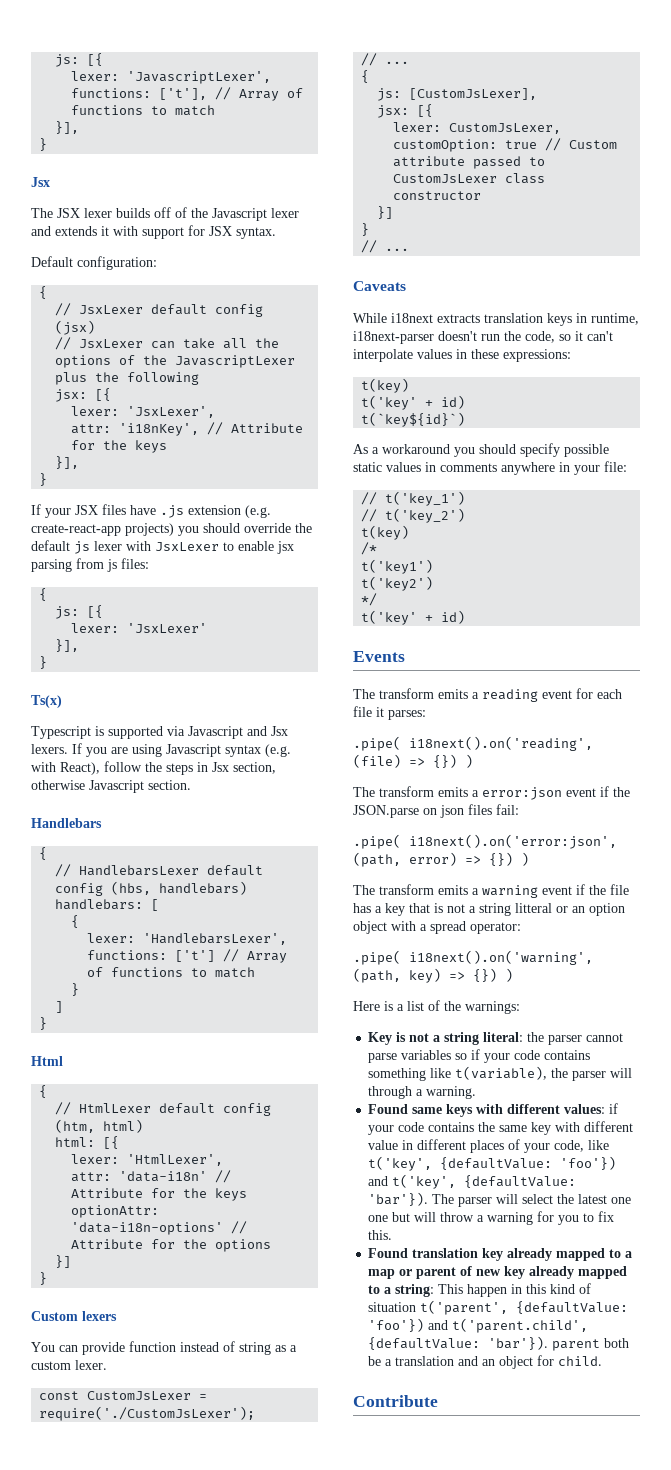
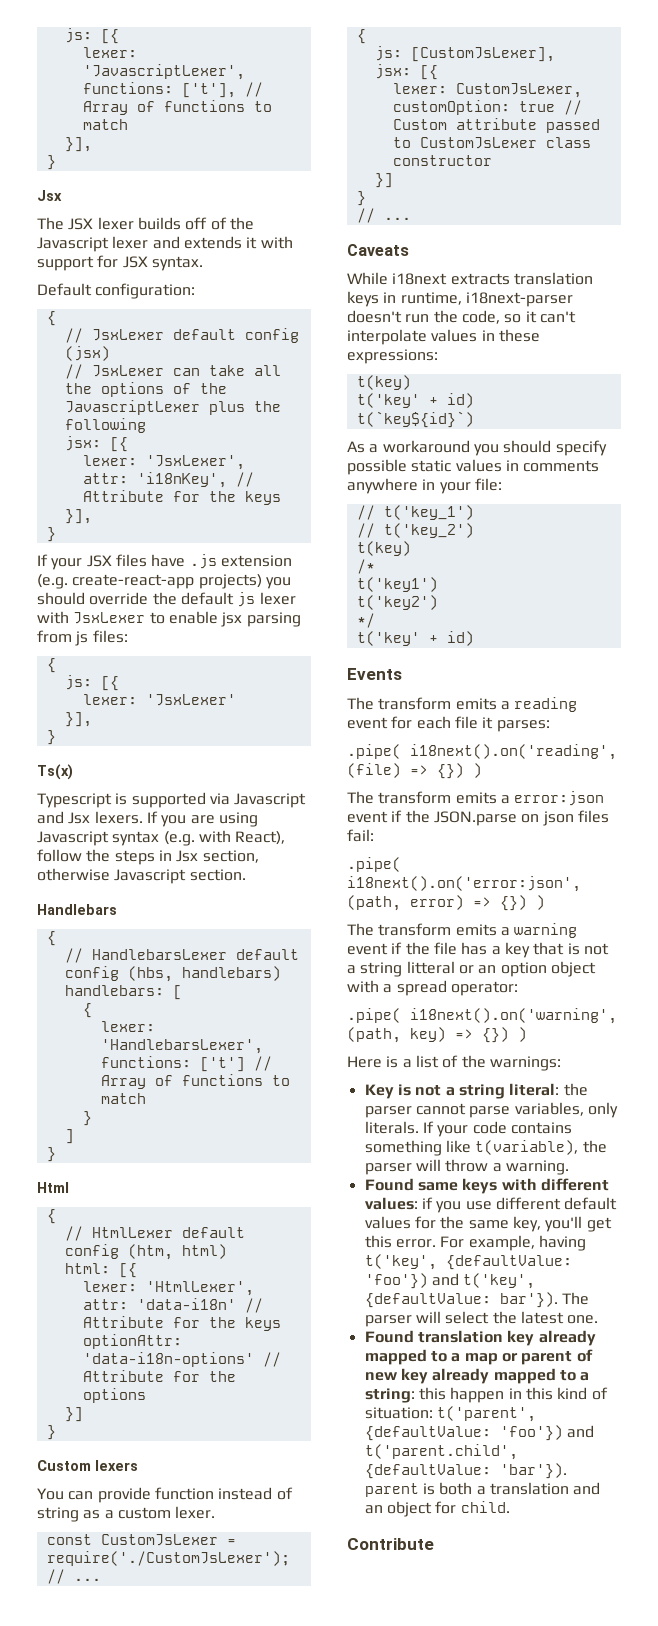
[401,1049,481,1060] variables so if -> [514,1102,618,1118] [364,1121,434,1134] variables, only literals. If
[368,1086,413,1099] through -> [445,1159,489,1172] throw
[368,1121,634,1135] [368,1139,610,1153] your code contains the same key with different value in different places of your code, like -> [436,1197,618,1213] [364,1216,612,1232] [364,1235,586,1251] you use different default values for the same key, you'll get this error. For example, having
[368,1192,429,1206] 'bar'}). -> [499,1292,558,1308] bar'}).
[611,1197,632,1204] [368,1211,615,1225] [368,1230,393,1240] one one but will throw a warning for you to fix this. -> [567,1315,599,1324] one.
[438,1284,464,1294] This -> [418,1387,446,1400] this
[368,1302,417,1312] situation -> [364,1407,433,1419] situation:
[604,1338,630,1348] [368,1356,382,1366] both be -> [422,1482,473,1495] is both

